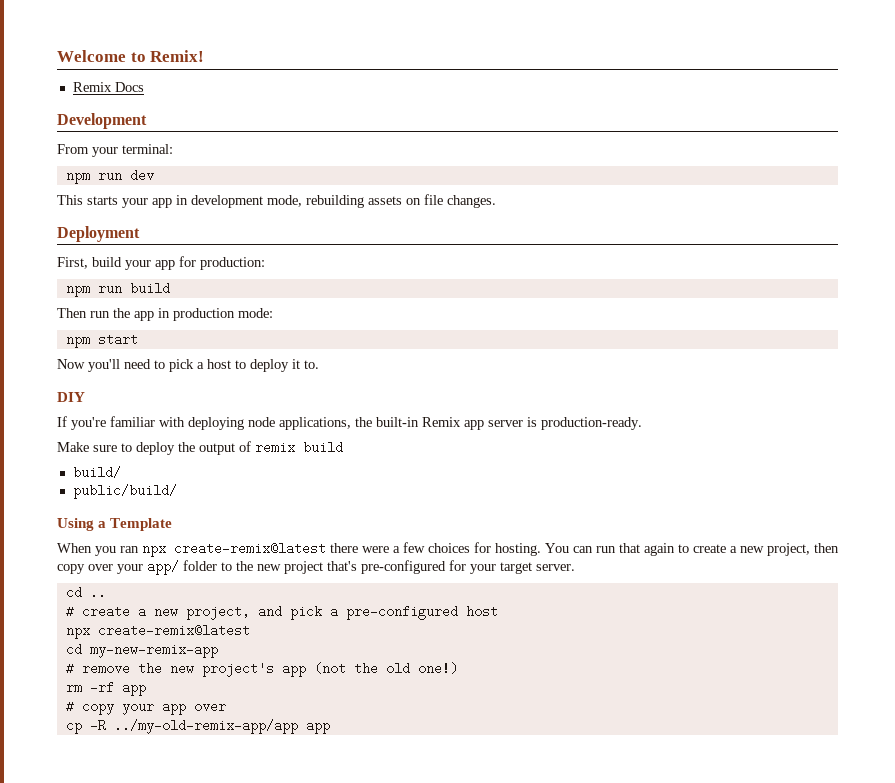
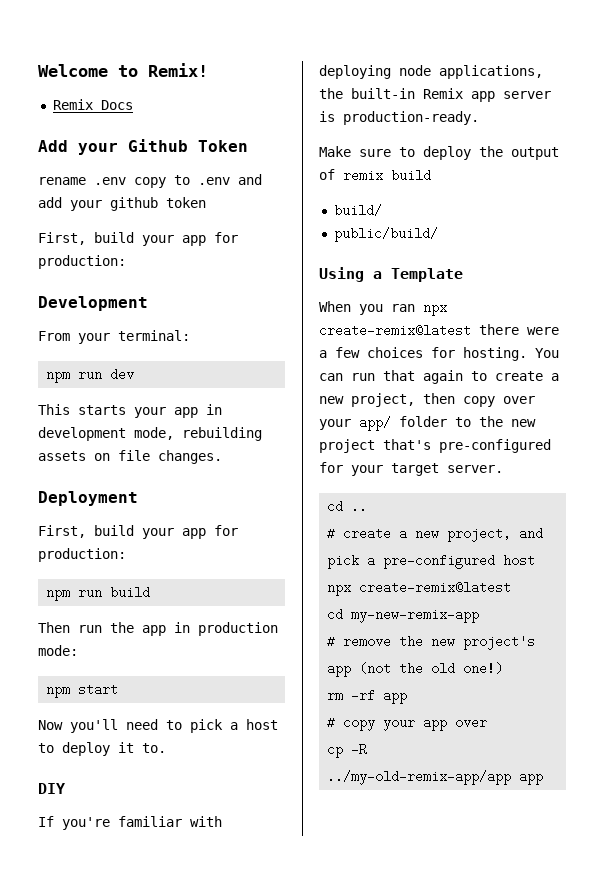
(144, 87) none -> [38,139,248,155] [38,174,262,188] [38,197,206,211] [38,232,238,246] [38,255,126,269] // Add your Github Token // rename .env copy to .env and add your github token // First, build your app for production:

